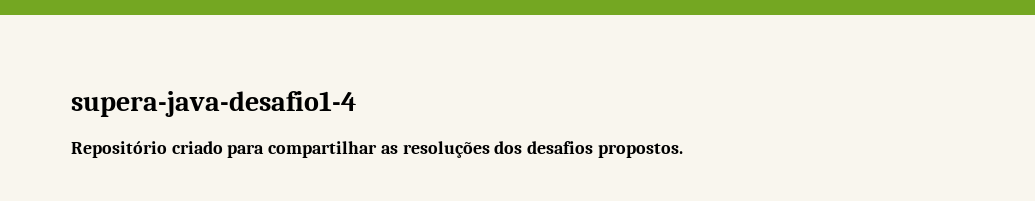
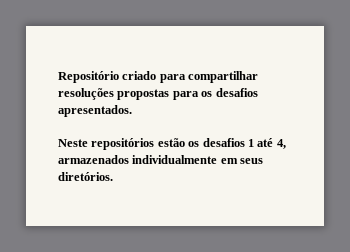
[71,91,356,117] supera-java-desafio1-4 // -> (58, 77) none
[380,141,683,158] as resoluções dos desafios propostos. -> [58,88,258,100] [58,105,132,117] [58,138,286,150] [58,155,264,164] [58,172,113,181] resoluções propostas para os desafios apresentados. // Neste repositórios estão os desafios 1 até 4, armazenados individualmente em seus diretórios.

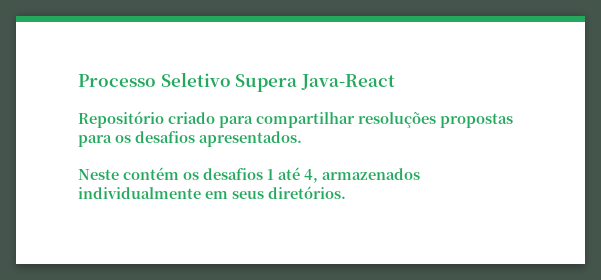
(58, 77) none -> [78,72,395,92] Processo Seletivo Supera Java-React //
[91,138,185,150] repositórios estão -> [123,167,179,180] contém

